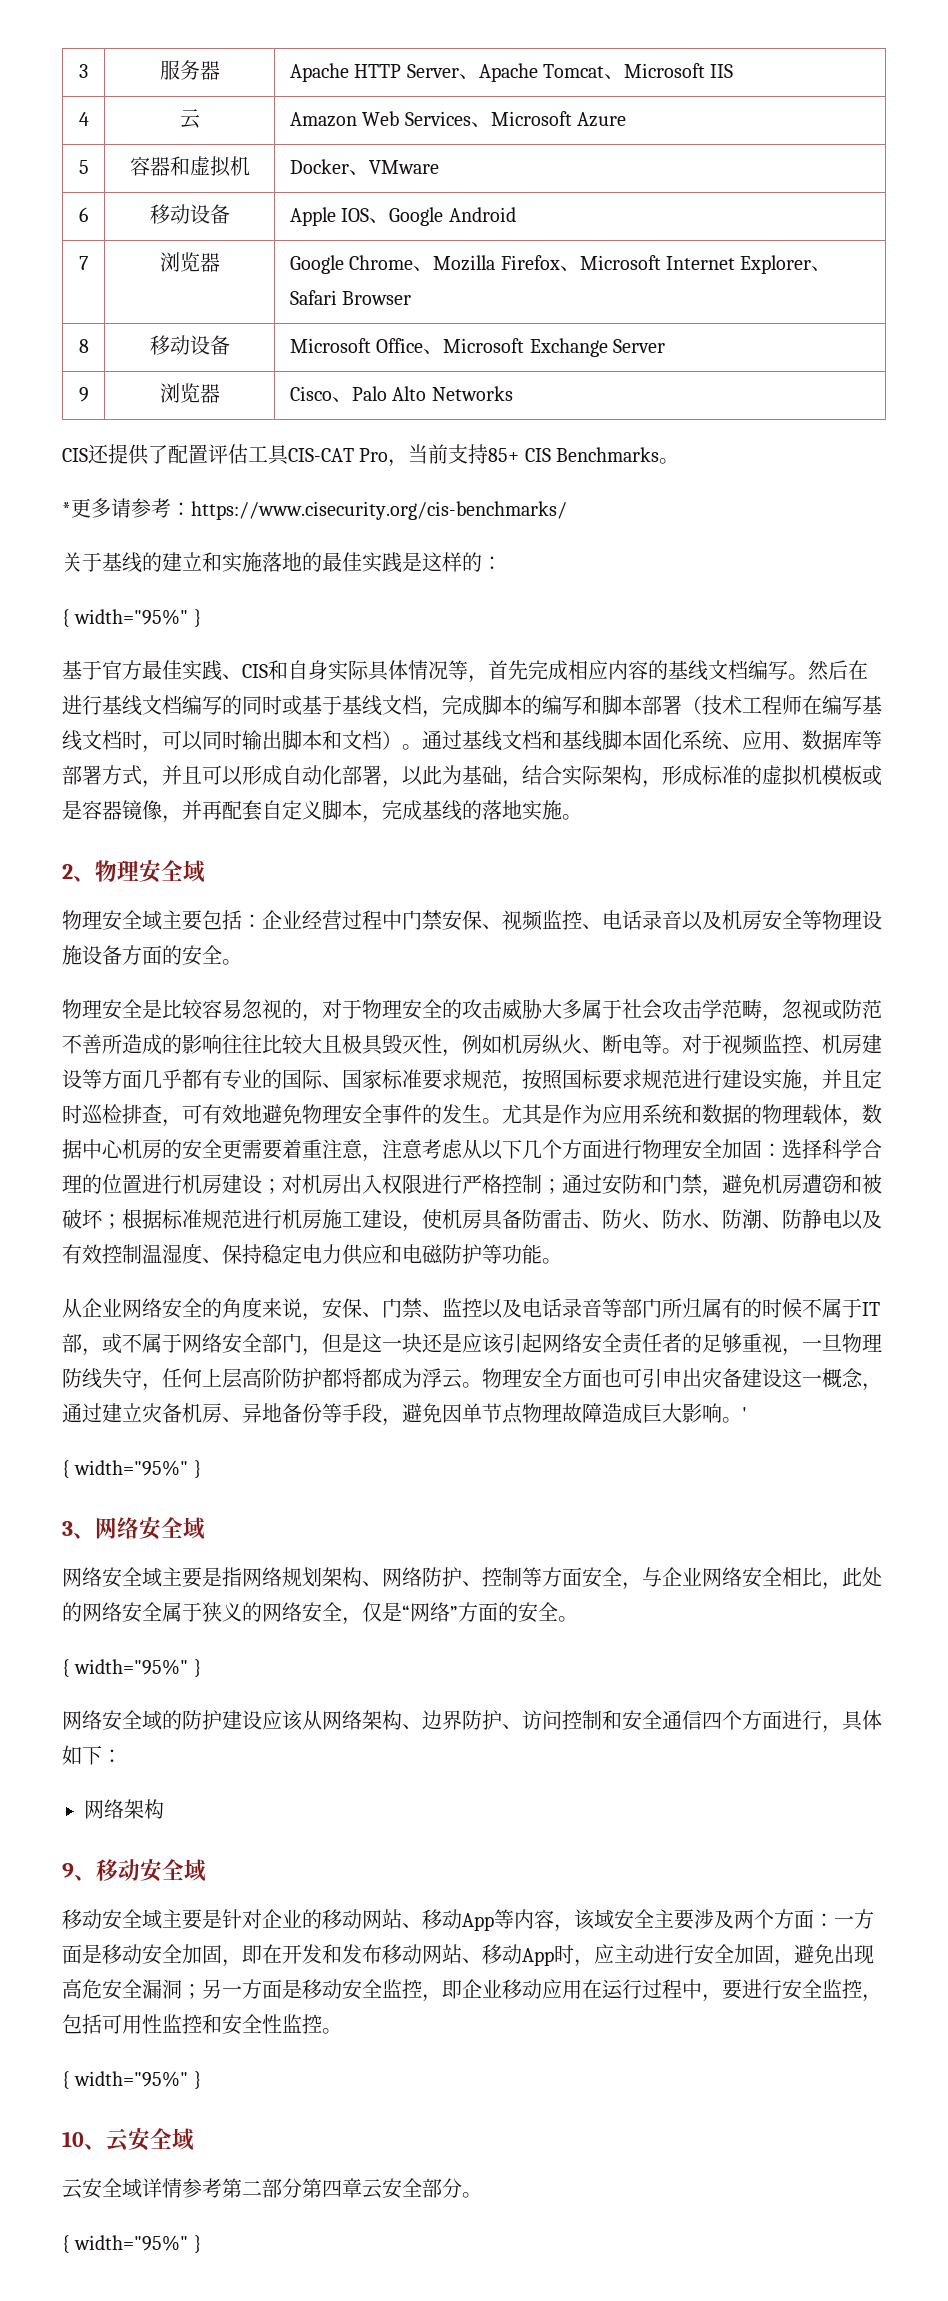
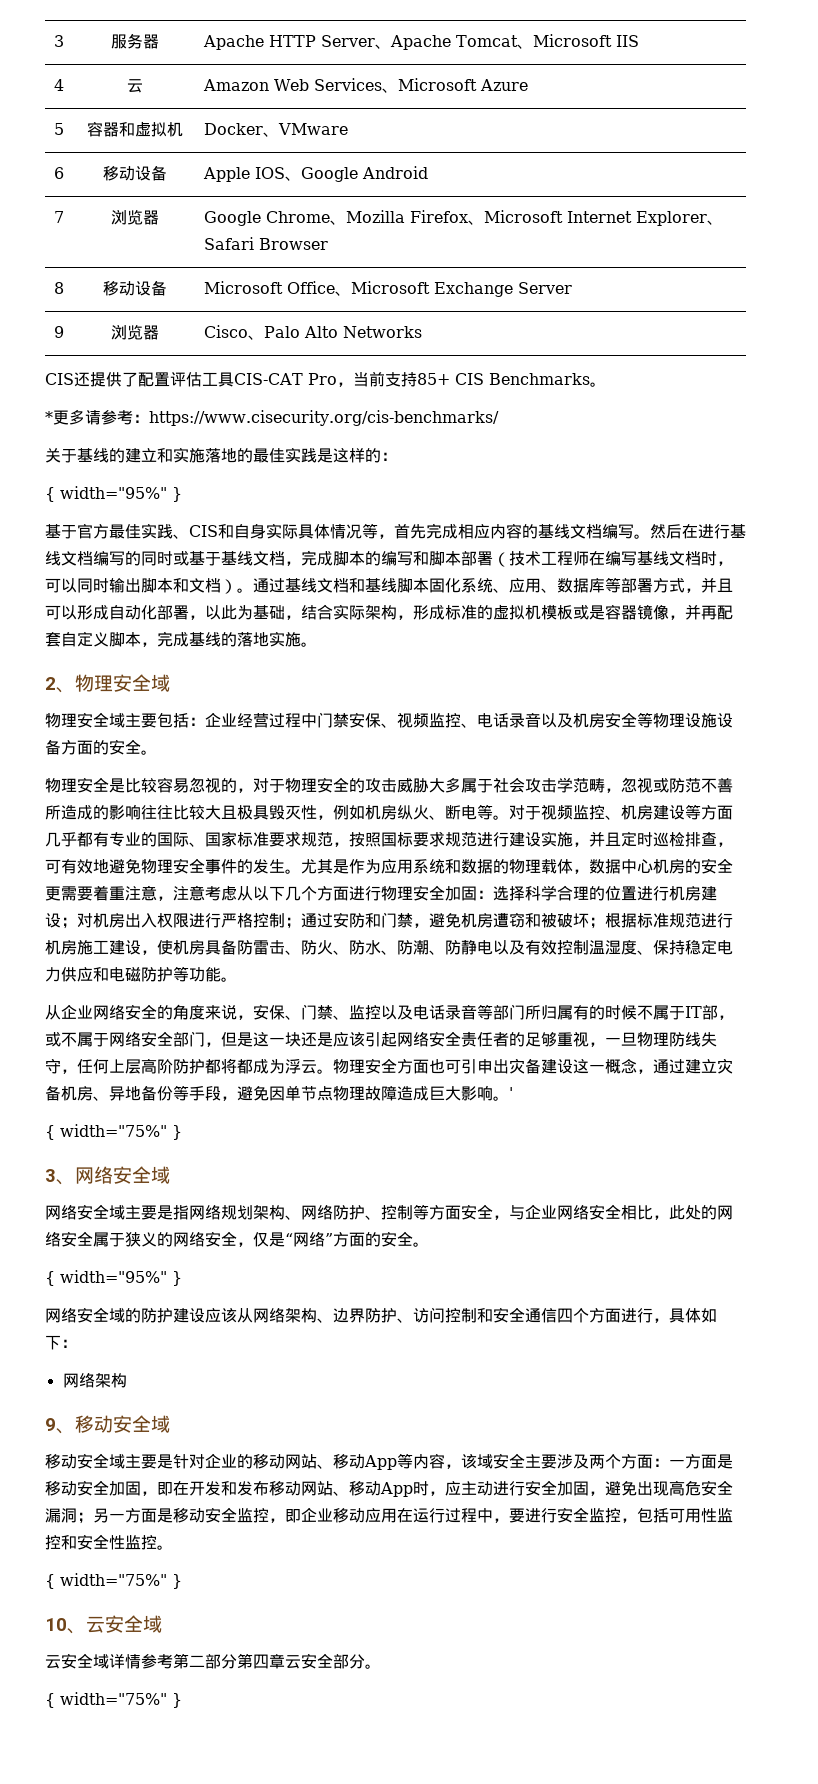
[74,1460,189,1476] width="95%" -> [60,1124,167,1137] width="75%"
[74,2071,189,2087] width="95%" -> [60,1573,167,1586] width="75%"
[74,2235,189,2251] width="95%" -> [60,1692,167,1705] width="75%"

